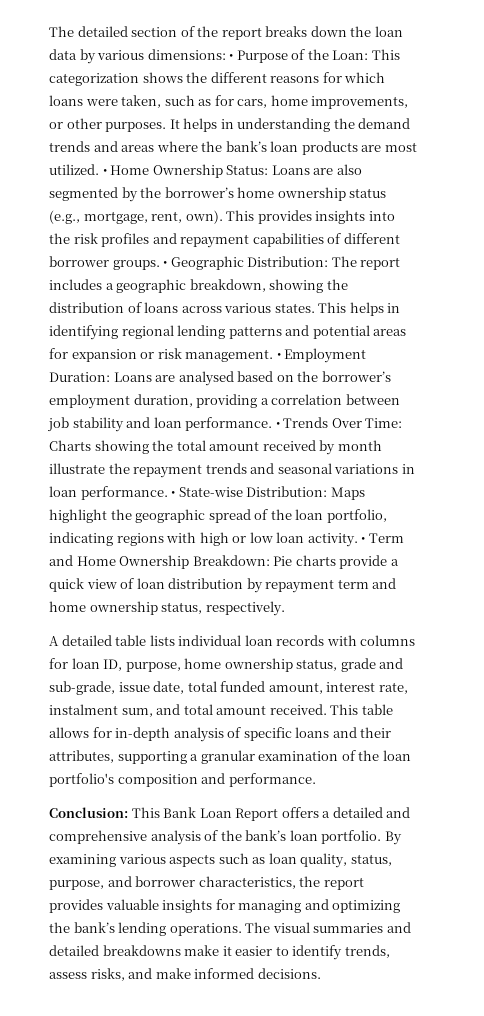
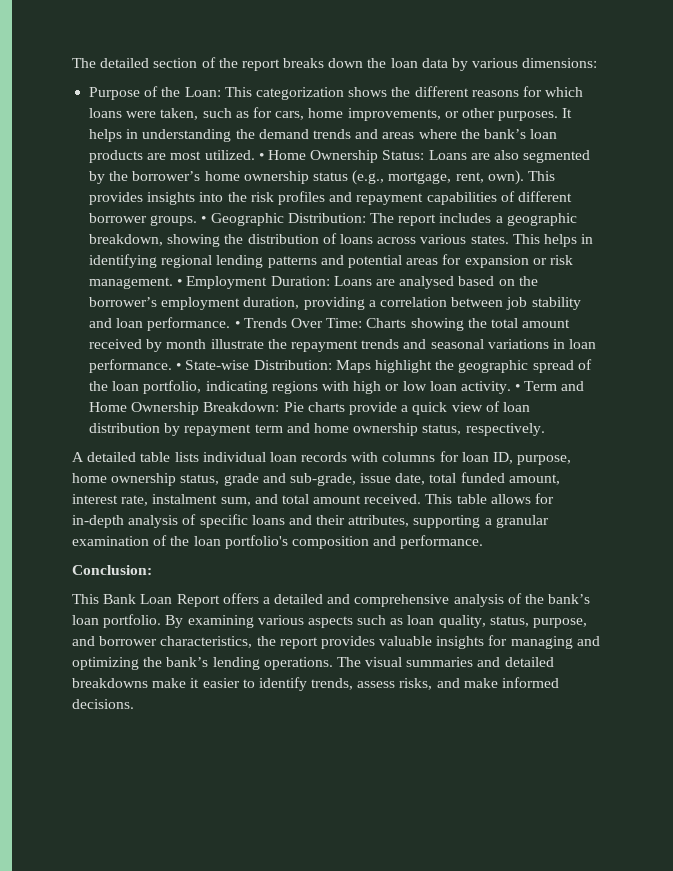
[229,54,234,60] • -> (598, 63) //
(128, 812) none -> (152, 570) //

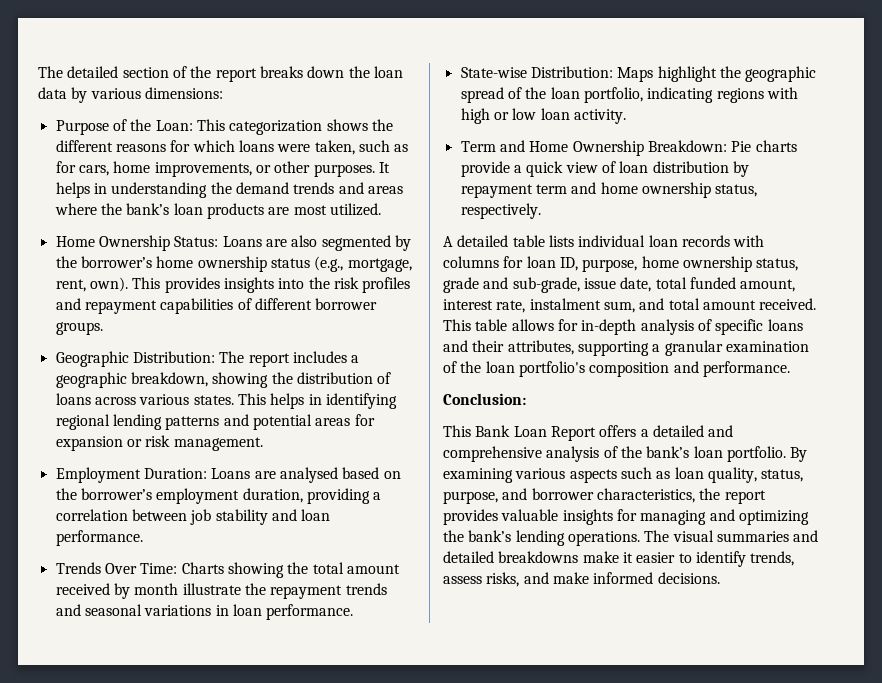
[258,153,264,160] • -> (381, 209) //
[201,216,207,223] • -> (103, 328) //
[177,279,183,286] • -> (263, 444) //
[234,321,240,328] • -> (143, 538) //
[176,363,182,370] • -> (354, 612) //
[515,384,521,391] • -> (626, 116) //

